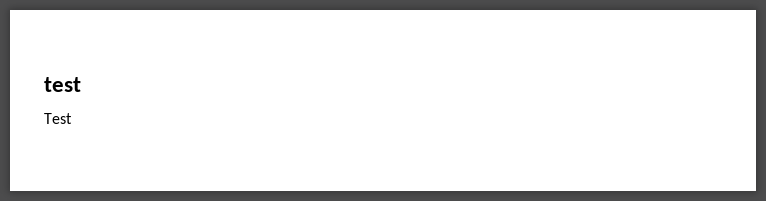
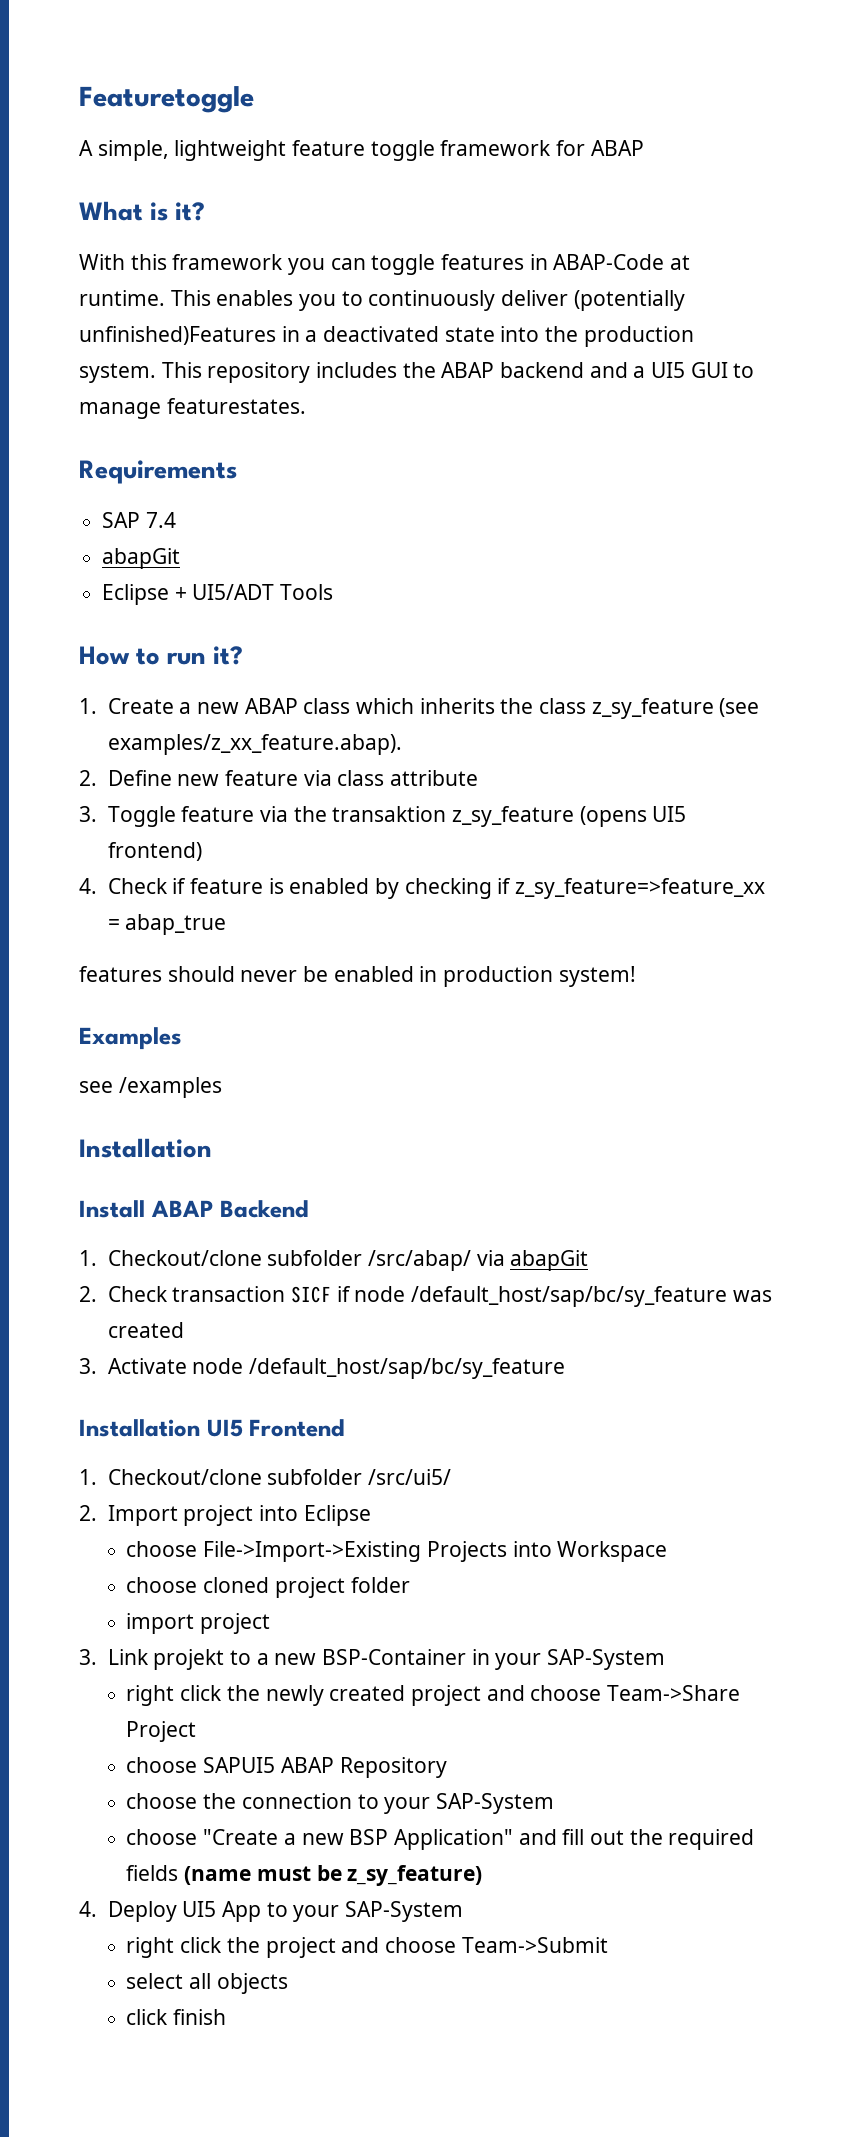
[44,77,81,92] [44,113,72,124] test // Test -> [79,86,254,113] [79,140,644,161] [79,201,206,221] [79,254,691,275] [79,290,685,311] [79,326,694,347] [79,362,755,383] [79,398,306,419] [79,460,237,484] [102,512,176,528] [102,548,181,569] [102,584,334,605] [79,646,244,665] [79,698,760,719] [107,734,402,755] [79,770,478,786] [79,806,687,827] [107,842,202,861] [79,878,765,899] [107,914,227,935] [79,966,636,987] [79,1027,182,1050] [79,1077,222,1098] [79,1138,212,1158] [79,1200,310,1218] [79,1250,589,1271] [79,1286,772,1307] [107,1322,184,1338] [79,1358,565,1379] [79,1419,346,1437] [79,1469,451,1485] [79,1505,371,1526] [126,1541,668,1562] [126,1577,410,1598] [126,1613,271,1634] [79,1649,665,1670] [126,1685,740,1706] [126,1721,197,1742] [126,1757,447,1778] [126,1793,554,1814] [126,1829,755,1850] [126,1865,483,1886] [79,1901,463,1922] [126,1937,608,1958] [126,1973,288,1994] [126,2009,227,2025] Featuretoggle // A simple, lightweight feature toggle framework for ABAP // What is it? // With this framework you can toggle features in ABAP-Code at runtime. This enables you to continuously deliver (potentially unfinished)Features in a deactivated state into the production system. This repository includes the ABAP backend and a UI5 GUI to manage featurestates. // Requirements // SAP 7.4 // abapGit // Eclipse + UI5/ADT Tools // How to run it? // 1. Create a new ABAP class which inherits the class z_sy_feature (see examples/z_xx_feature.abap). // 2. Define new feature via class attribute // 3. Toggle feature via the transaktion z_sy_feature (opens UI5 frontend) // 4. Check if feature is enabled by checking if z_sy_feature=>feature_xx = abap_true // features should never be enabled in production system! // Examples // see /examples // Installation // Install ABAP Backend // 1. Checkout/clone subfolder /src/abap/ via abapGit // 2. Check transaction SICF if node /default_host/sap/bc/sy_feature was created // 3. Activate node /default_host/sap/bc/sy_feature // Installation UI5 Frontend // 1. Checkout/clone subfolder /src/ui5/ // 2. Import project into Eclipse // choose File->Import->Existing Projects into Workspace // choose cloned project folder // import project // 3. Link projekt to a new BSP-Container in your SAP-System // right click the newly created project and choose Team->Share Project // choose SAPUI5 ABAP Repository // choose the connection to your SAP-System // choose "Create a new BSP Application" and fill out the required fields (name must be z_sy_feature) // 4. Deploy UI5 App to your SAP-System // right click the project and choose Team->Submit // select all objects // click finish

